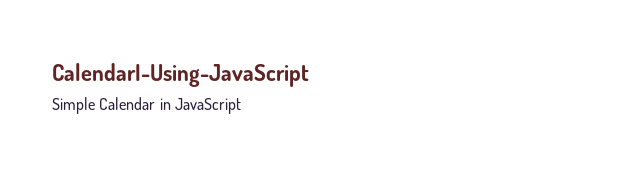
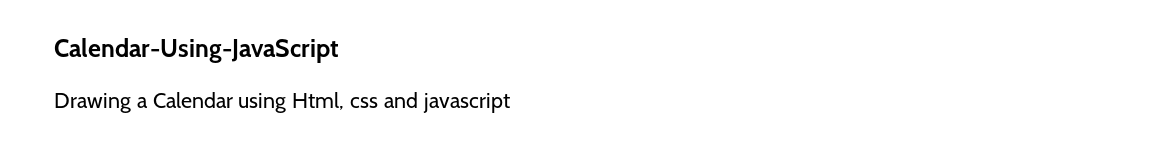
[52,63,309,87] [52,97,241,114] CalendarI-Using-JavaScript // Simple Calendar in JavaScript -> [54,38,339,63] [54,92,510,113] Calendar-Using-JavaScript // Drawing a Calendar using Html, css and javascript

